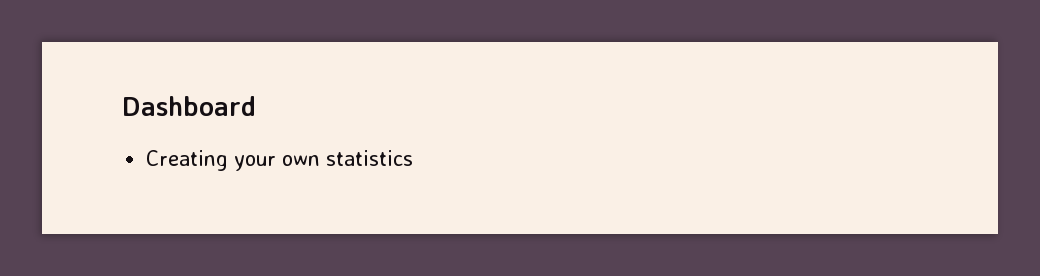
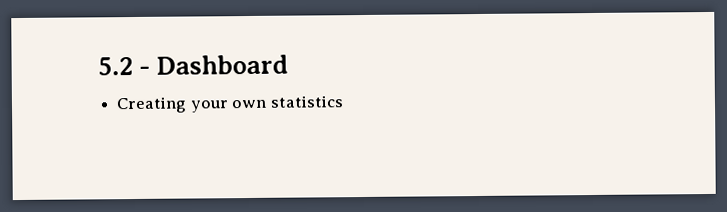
(122, 106) none -> [98,57,151,76] 5.2 -

